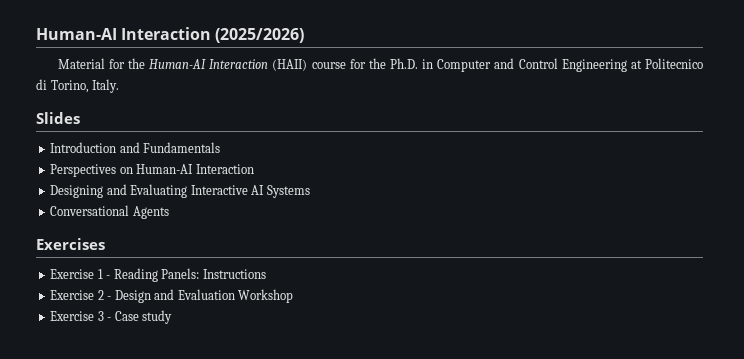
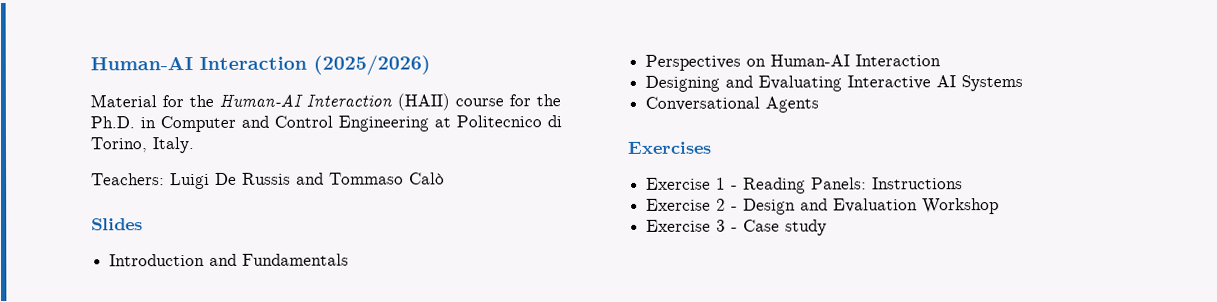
(120, 86) none -> [91,172,445,190] // Teachers: Luigi De Russis and Tommaso Calò

